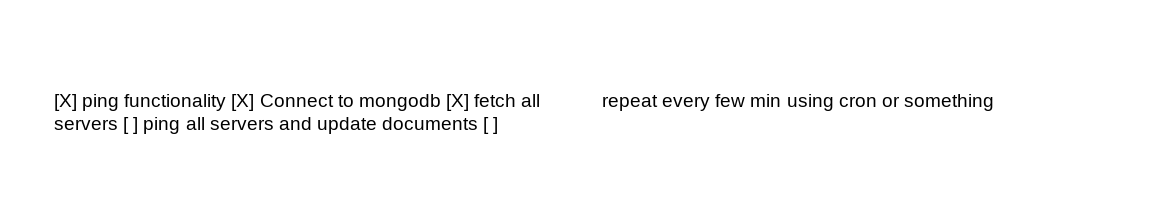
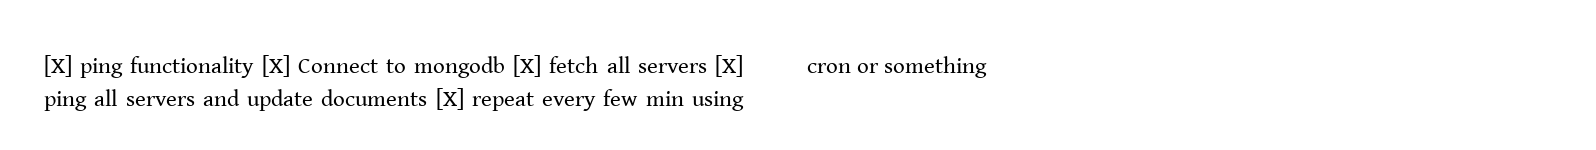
[123,117,139,134] [ ] -> [714,55,743,77] [X]
[483,117,499,134] [ ] -> [435,88,464,110] [X]

